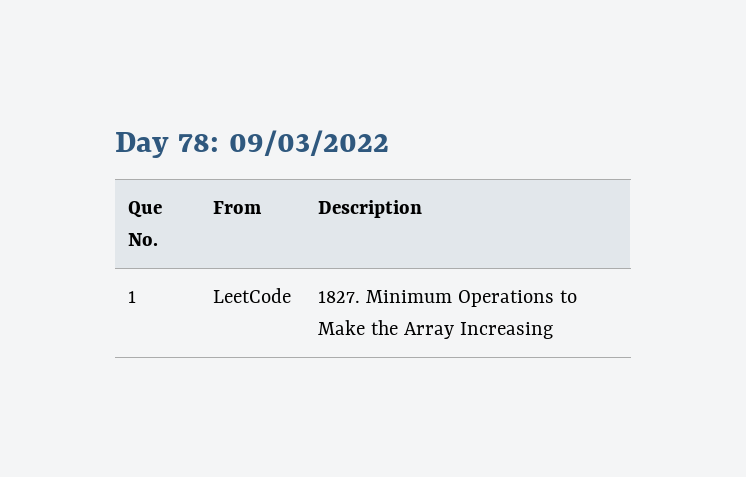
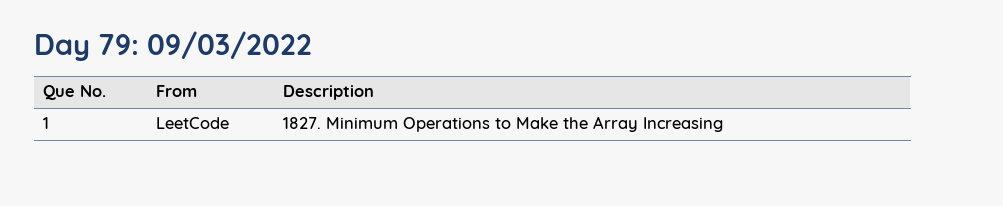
[178,134,220,152] 78: -> [98,34,139,55] 79:

